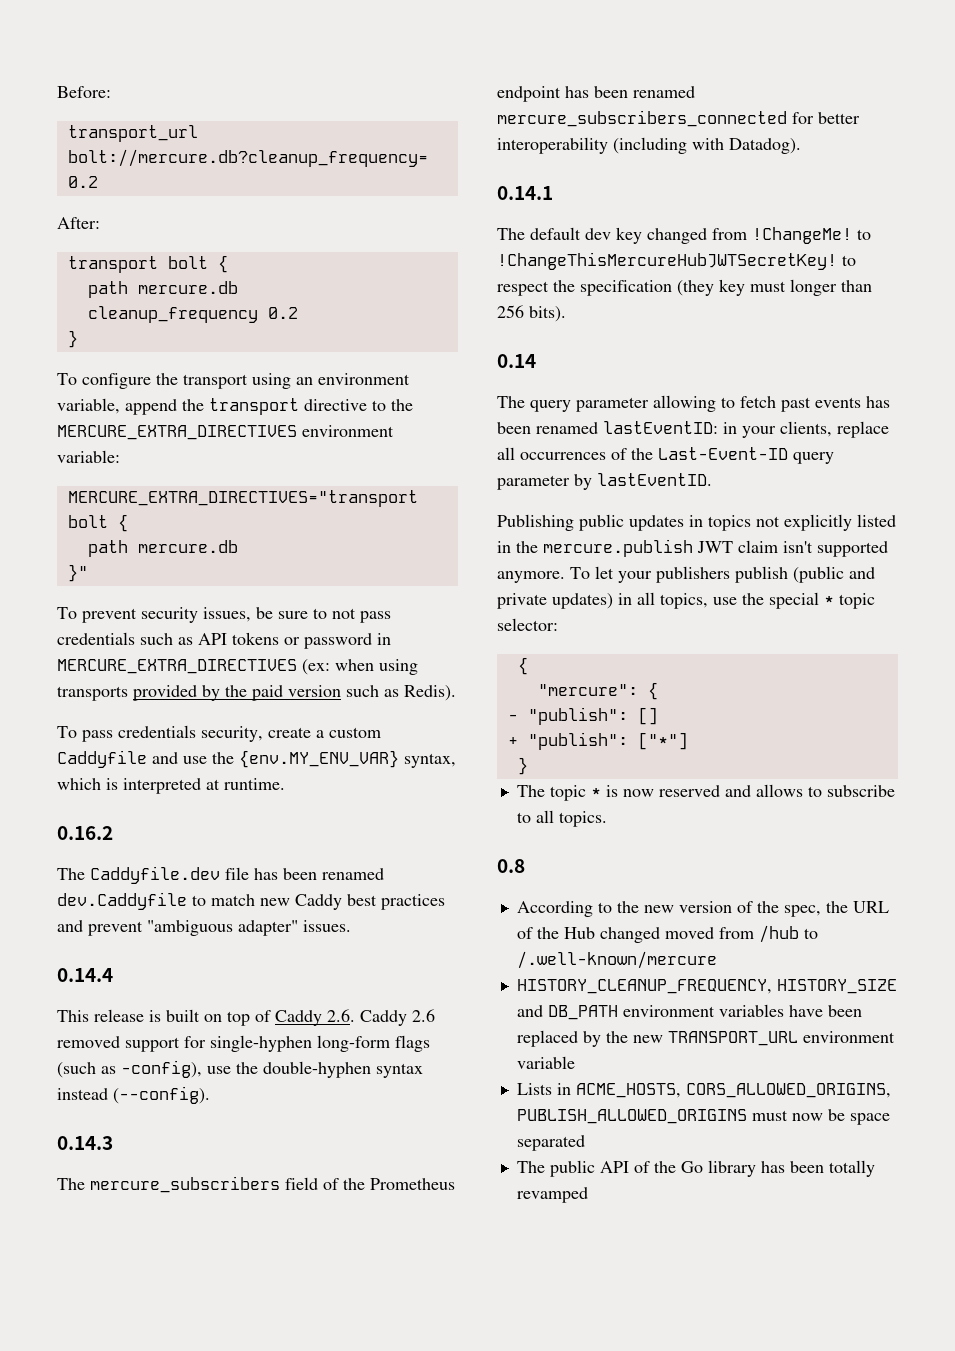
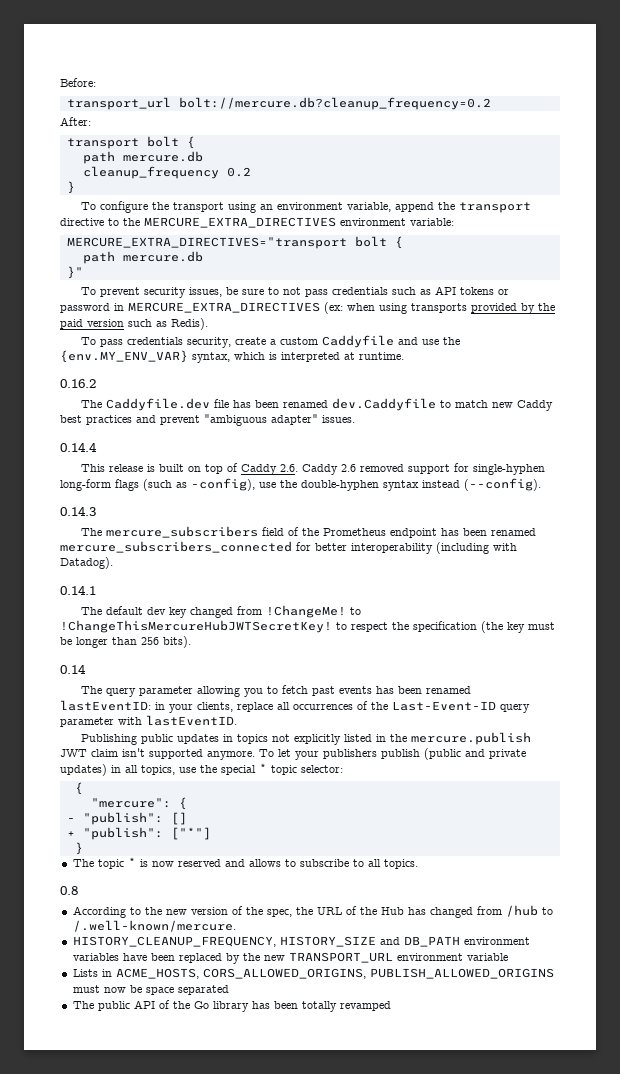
[677,280,714,296] (they -> [481,621,503,633] (the
(786, 286) none -> [60,637,72,645] be
(716, 403) none -> [244,688,264,697] you
[574,474,592,490] by -> [118,717,142,725] with
[599,927,714,943] changed moved -> [407,907,473,918] has changed
[516,951,717,969] /.well-known/mercure -> [72,920,236,932] /.well-known/mercure.

